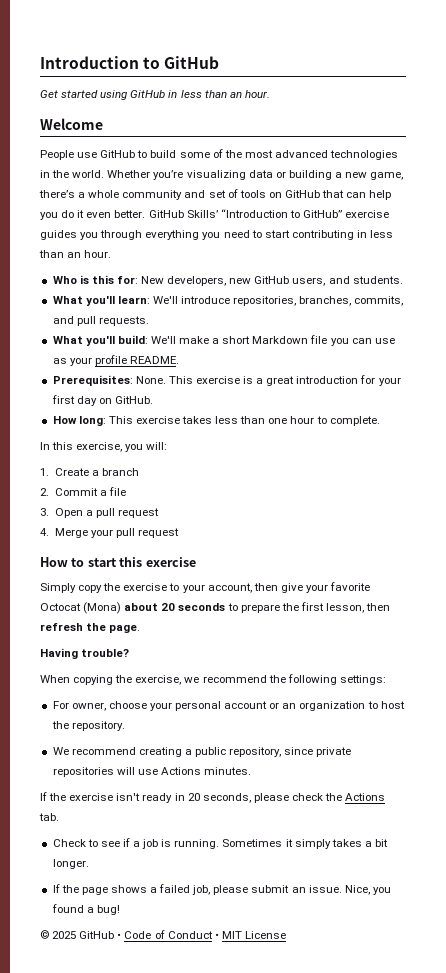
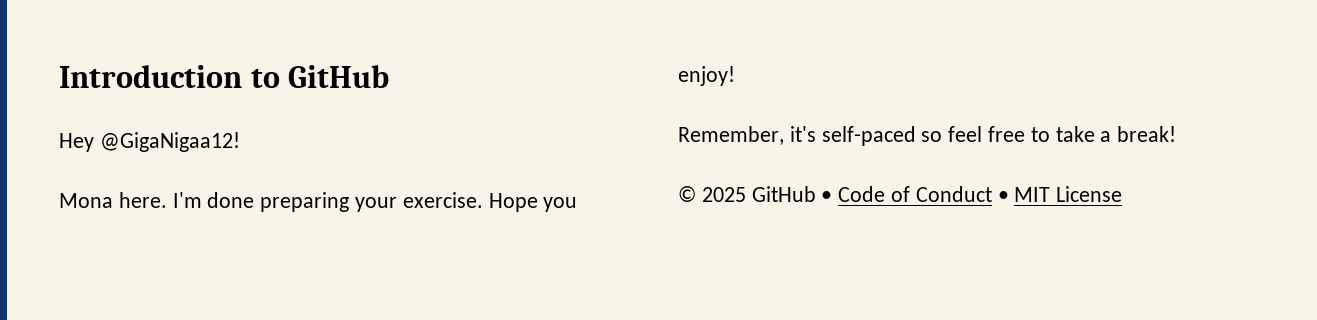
[40,90,270,100] [40,118,103,130] [40,149,399,160] [40,170,404,180] [39,189,392,200] [40,209,390,220] [40,230,394,240] [39,250,112,258] [52,275,403,286] [52,296,404,306] [52,316,149,326] [52,335,395,346] [52,355,179,366] [52,375,401,386] [51,395,153,406] [52,416,380,426] [40,442,168,452] [40,468,139,476] [40,487,126,496] [40,508,160,518] [40,528,180,538] [40,557,196,567] [40,582,371,593] [40,602,391,614] [40,623,141,633] [40,648,130,659] [40,674,386,685] [52,701,405,711] [51,721,125,731] [52,747,352,757] [52,767,252,777] [40,792,386,803] [39,813,59,821] [52,838,389,849] [52,859,89,869] [52,884,391,895] [51,904,120,915] Get started using GitHub in less than an hour. // Welcome // People use GitHub to build some of the most advanced technologies in the world. Whether you’re visualizing data or building a new game, there’s a whole community and set of tools on GitHub that can help you do it even better. GitHub Skills’ “Introduction to GitHub” exercise guides you through everything you need to start contributing in less than an hour. // Who is this for: New developers, new GitHub users, and students. // What you'll learn: We'll introduce repositories, branches, commits, and pull requests. // What you'll build: We'll make a short Markdown file you can use as your profile README. // Prerequisites: None. This exercise is a great introduction for your first day on GitHub. // How long: This exercise takes less than one hour to complete. // In this exercise, you will: // 1. Create a branch // 2. Commit a file // 3. Open a pull request // 4. Merge your pull request // How to start this exercise // Simply copy the exercise to your account, then give your favorite Octocat (Mona) about 20 seconds to prepare the first lesson, then refresh the page. // Having trouble? // When copying the exercise, we recommend the following settings: // For owner, choose your personal account or an organization to host the repository. // We recommend creating a public repository, since private repositories will use Actions minutes. // If the exercise isn't ready in 20 seconds, please check the Actions tab. // Check to see if a job is running. Sometimes it simply takes a bit longer. // If the page shows a failed job, please submit an issue. Nice, you found a bug! -> [59,132,240,152] [59,192,578,212] [678,66,735,86] [678,126,1177,146] Hey @GigaNigaa12! // Mona here. I'm done preparing your exercise. Hope you enjoy! // Remember, it's self-paced so feel free to take a break!

